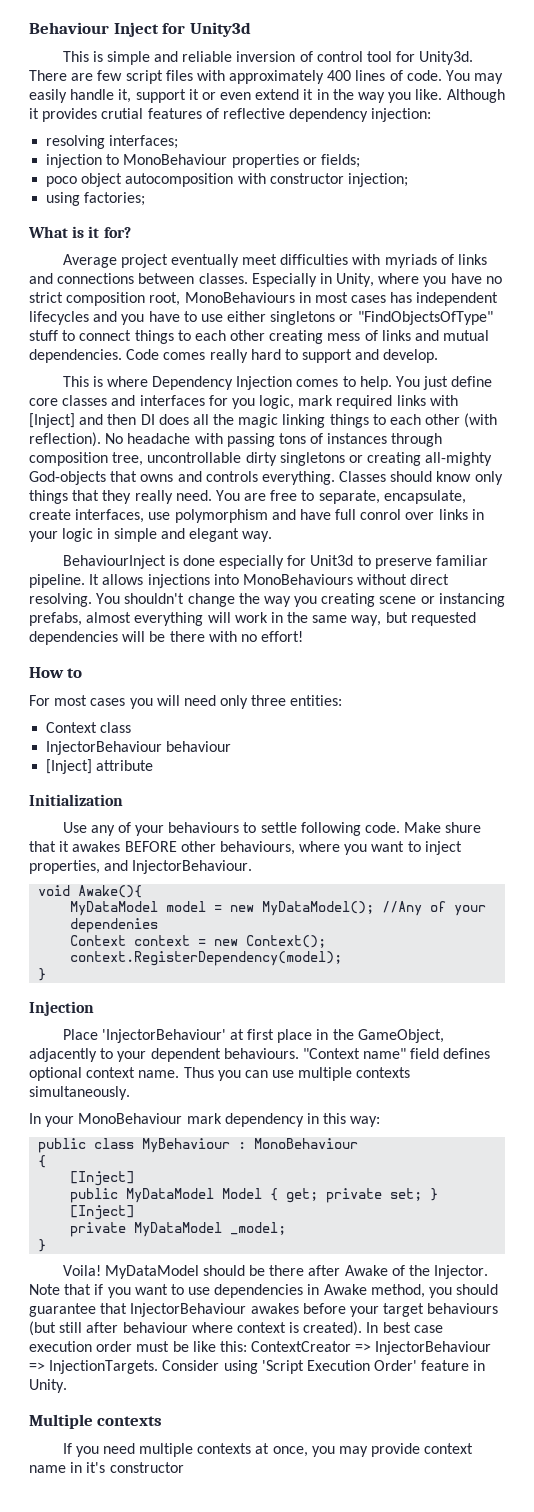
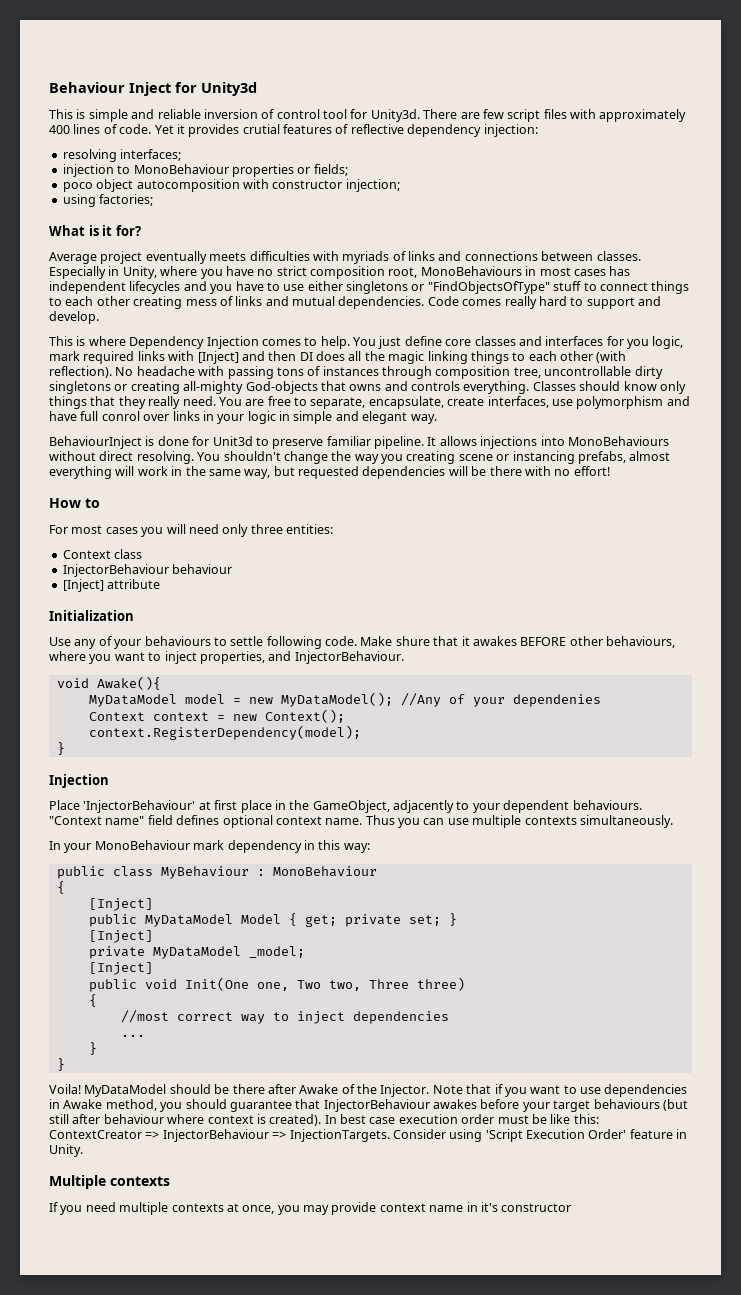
[446,70,504,84] [29,89,505,103] You may easily handle it, support it or even extend it in the way you like. Although -> [154,125,174,134] Yet
[242,254,278,265] meet -> [209,252,247,261] meets
[219,555,285,569] especially -> (189, 441) none
(287, 1228) none -> [88,962,153,975] [88,977,465,992] [88,994,97,1007] [120,1010,449,1024] [120,1034,145,1037] [88,1042,97,1055] // [Inject] // public void Init(One one, Two two, Three three) // { // //most correct way to inject dependencies // ... // }

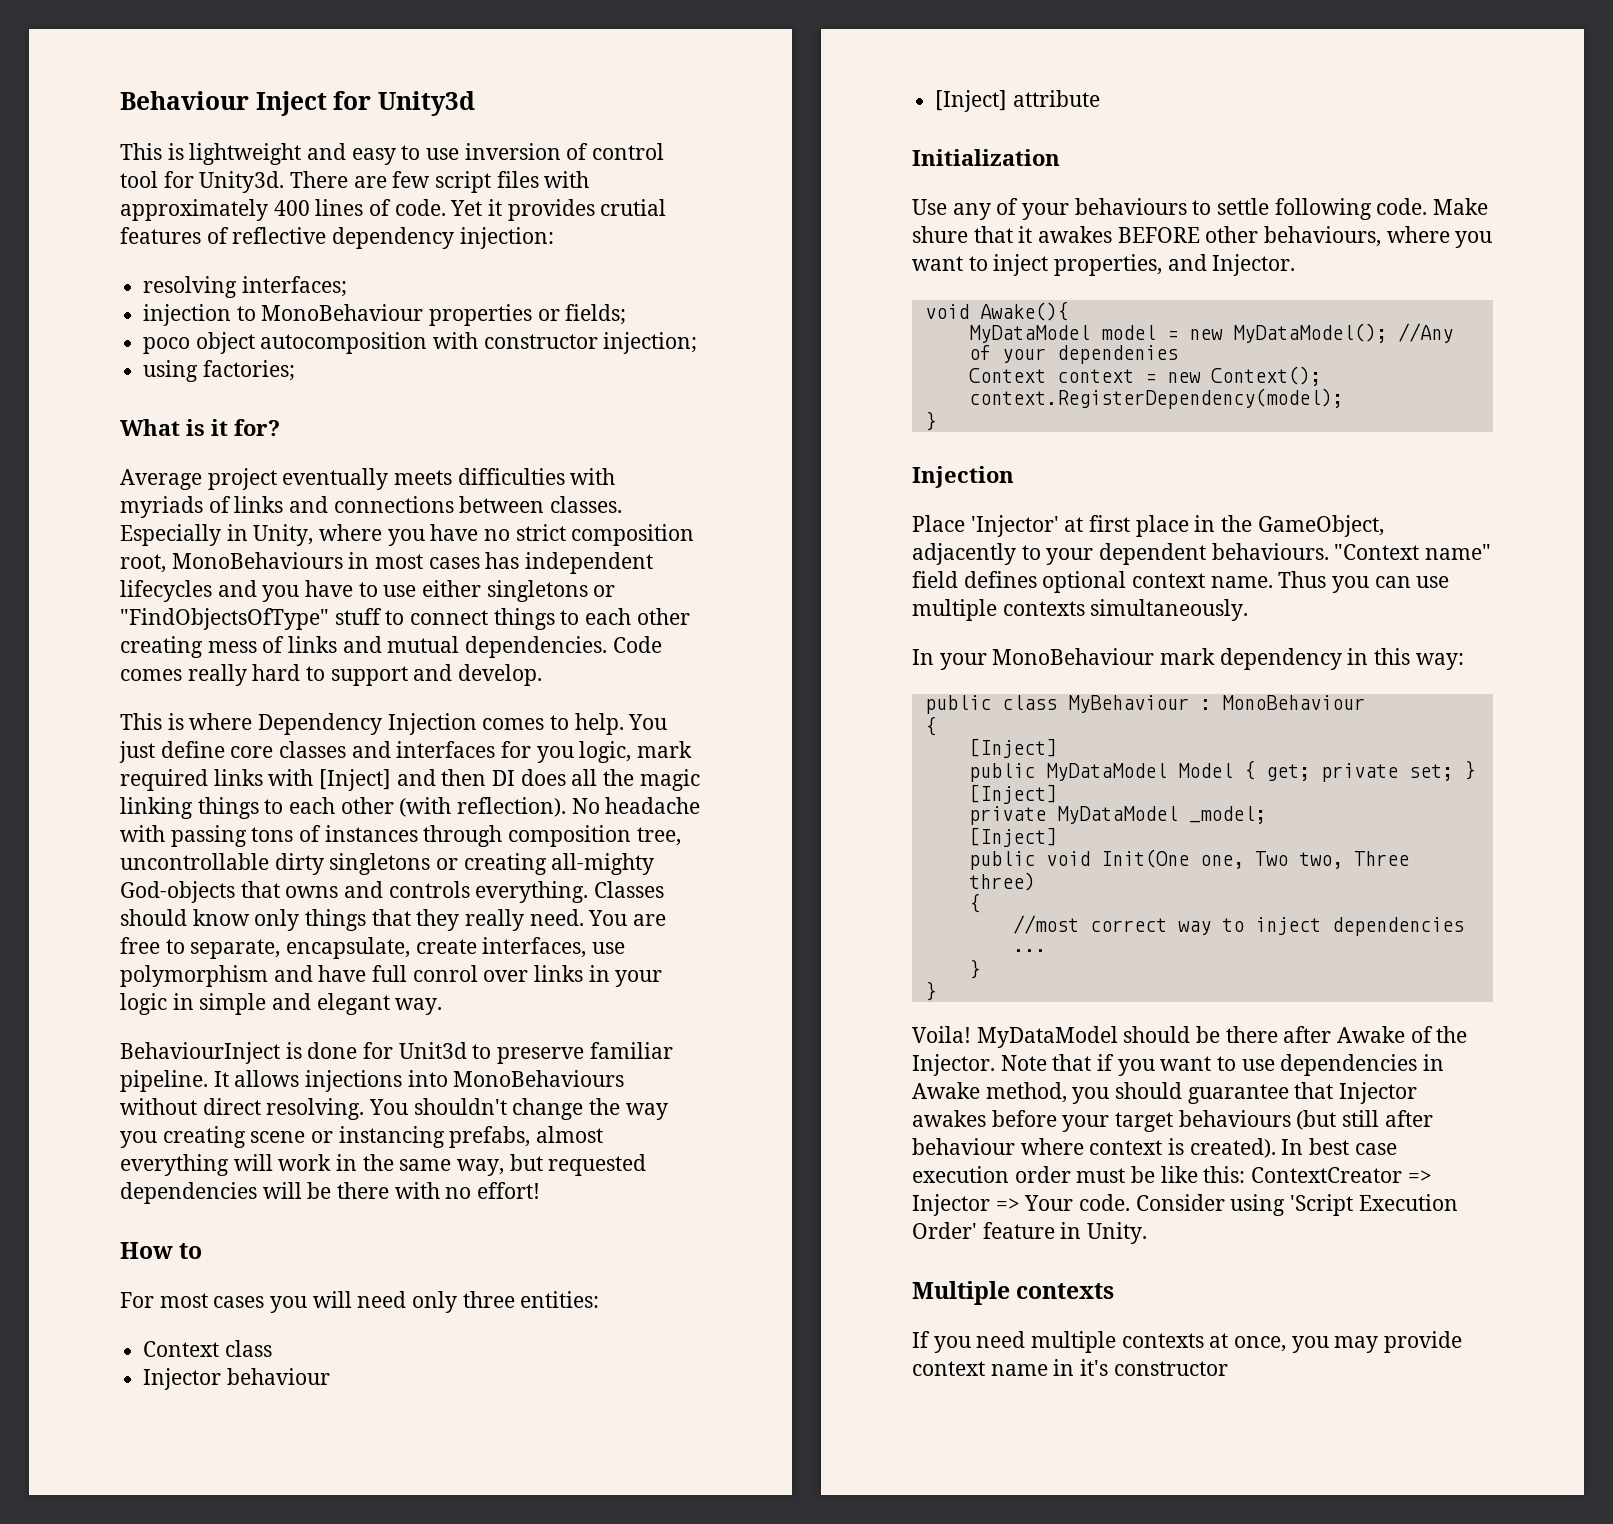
[88,109,201,122] simple and reliable -> [189,143,460,165] lightweight and easy to use
[62,564,169,577] InjectorBehaviour -> [143,1368,222,1390] Injector
[294,651,404,664] InjectorBehaviour. -> [1212,254,1296,276] Injector.
[83,800,196,813] 'InjectorBehaviour' -> [970,515,1059,537] 'Injector'
[323,1099,430,1112] InjectorBehaviour -> [1339,1082,1418,1104] Injector
[162,1129,390,1142] InjectorBehaviour => InjectionTargets. -> [912,1194,1131,1216] Injector => Your code.

